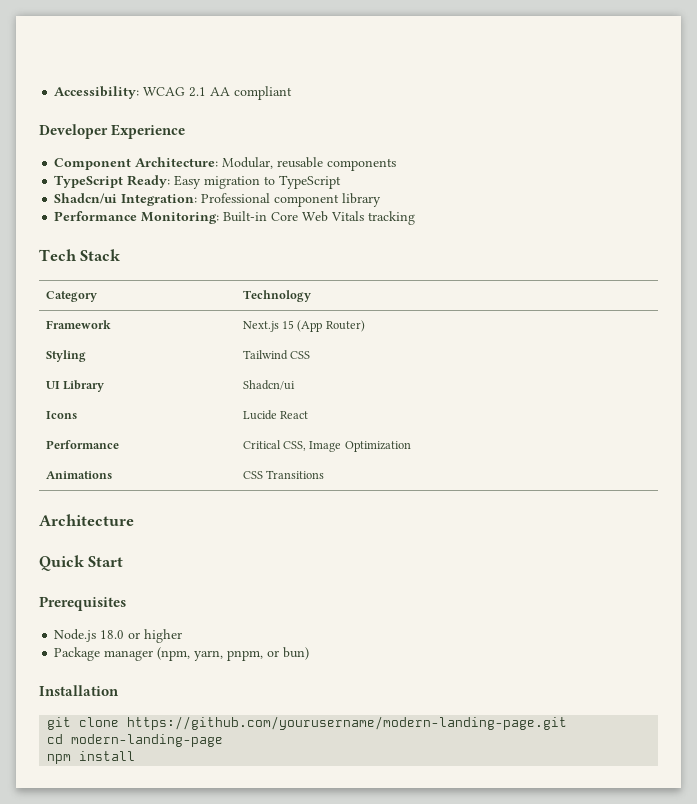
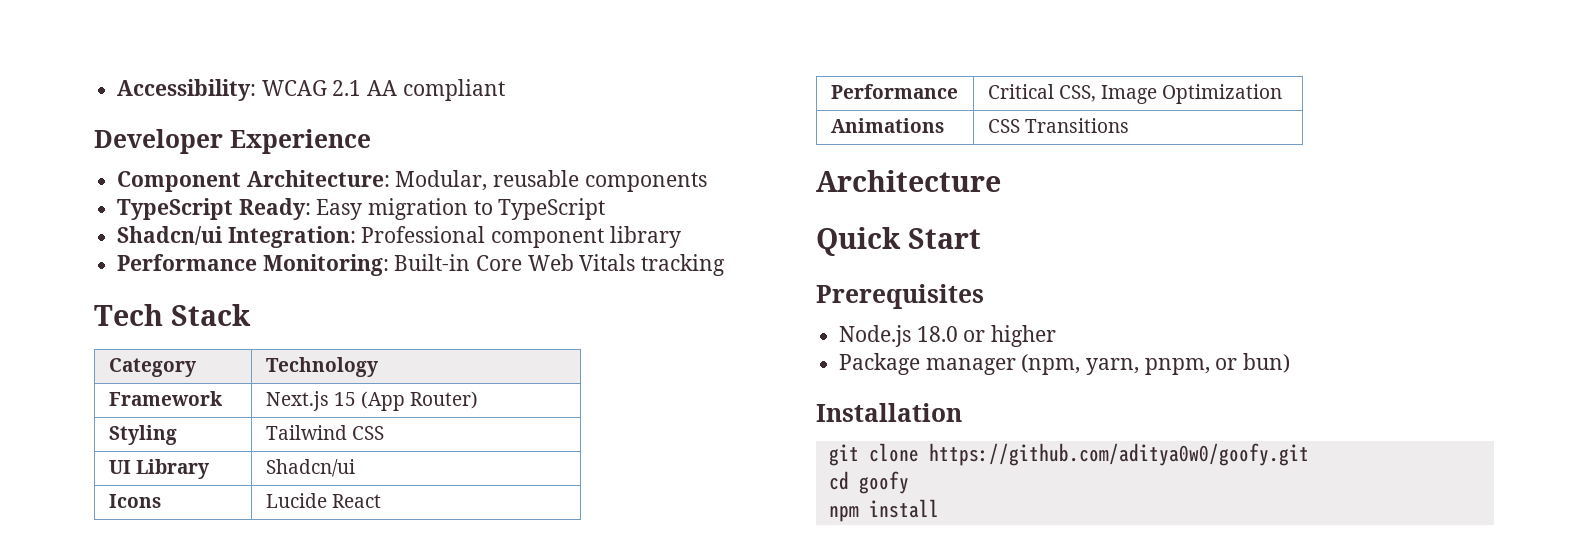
[127,716,568,730] https://github.com/yourusername/modern-landing-page.git -> [928,443,1309,466] https://github.com/aditya0w0/goofy.git
[71,734,224,747] modern-landing-page -> [858,471,909,494] goofy

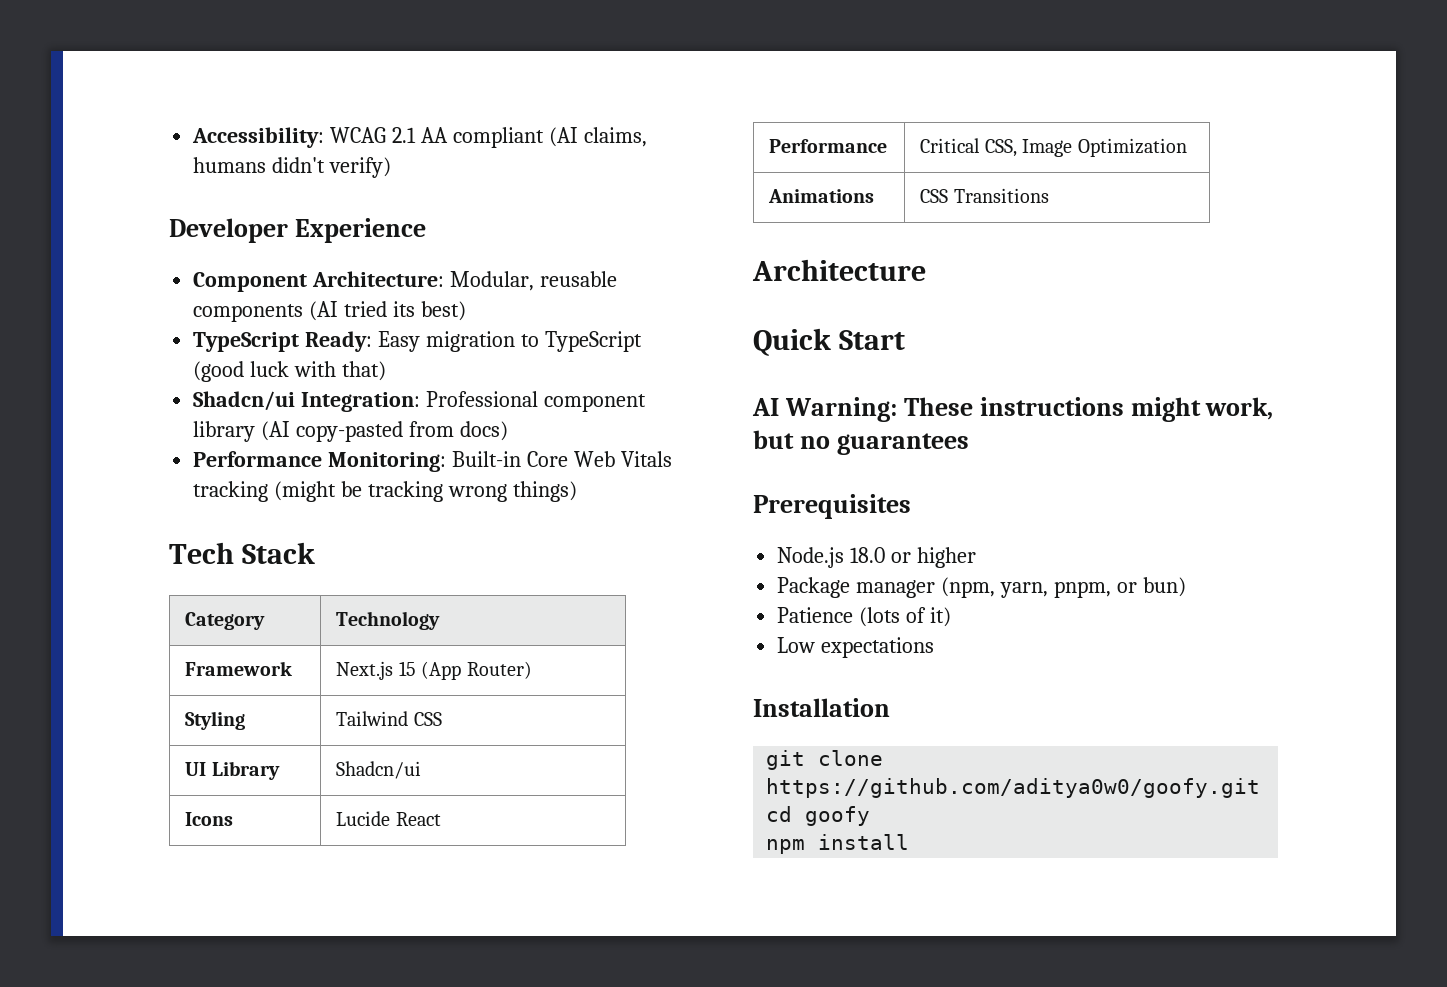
(505, 90) none -> [548,127,647,147] [193,157,392,178] (AI claims, humans didn't verify)
(707, 182) none -> [309,301,466,321] (AI tried its best)
(606, 209) none -> [193,361,387,382] (good luck with that)
(681, 237) none -> [261,421,508,442] (AI copy-pasted from docs)
(726, 265) none -> [274,481,577,502] (might be tracking wrong things)
(981, 238) none -> [752,397,1274,422] [753,430,969,455] // AI Warning: These instructions might work, but no guarantees
(1291, 363) none -> [777,607,952,627] [777,637,935,658] // Patience (lots of it) // Low expectations

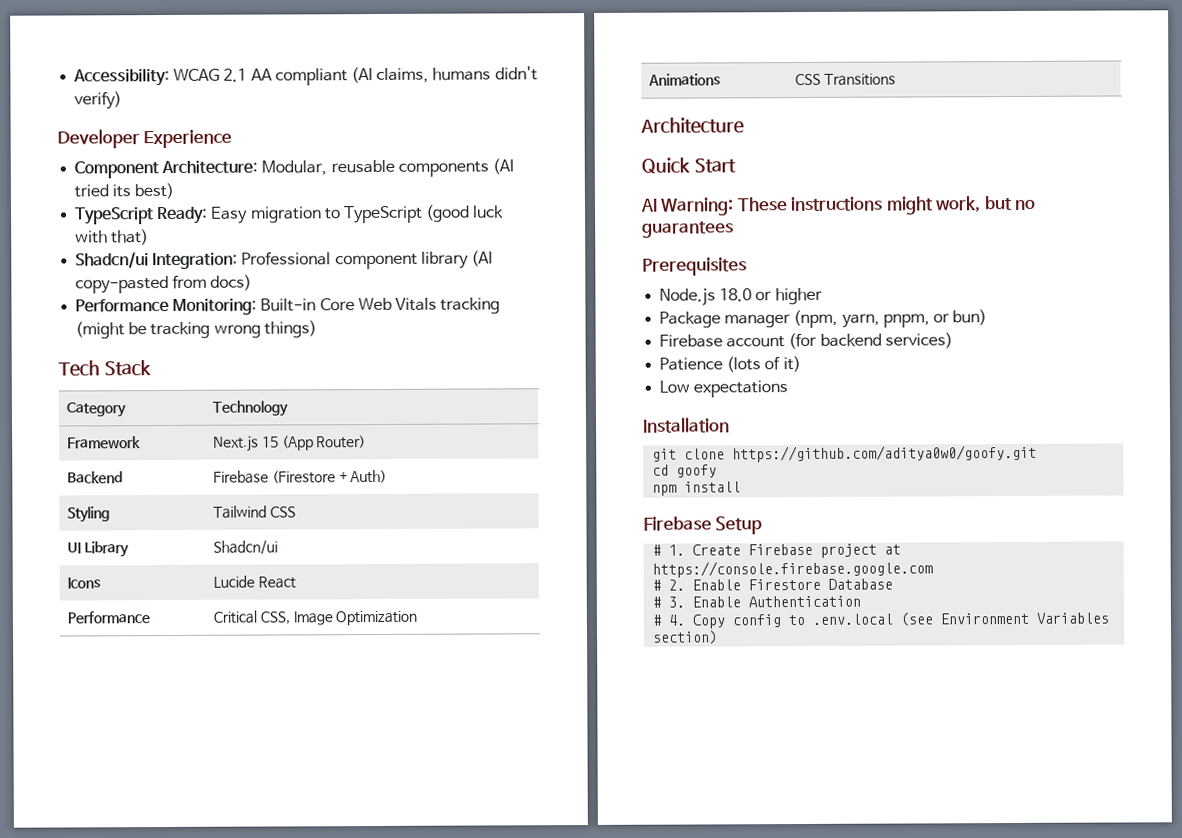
(532, 670) none -> [66,471,123,484] [212,469,388,484] // Backend | Firebase (Firestore + Auth)
(1186, 587) none -> [659,332,953,350] // Firebase account (for backend services)
(910, 842) none -> [643,516,763,535] [652,543,902,558] [652,560,934,578] [652,578,894,591] [652,595,862,608] [652,612,1110,629] [652,630,719,645] // Firebase Setup // # 1. Create Firebase project at https://console.firebase.google.com // # 2. Enable Firestore Database // # 3. Enable Authentication // # 4. Copy config to .env.local (see Environment Variables section)

